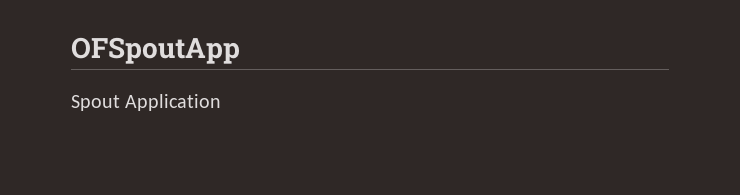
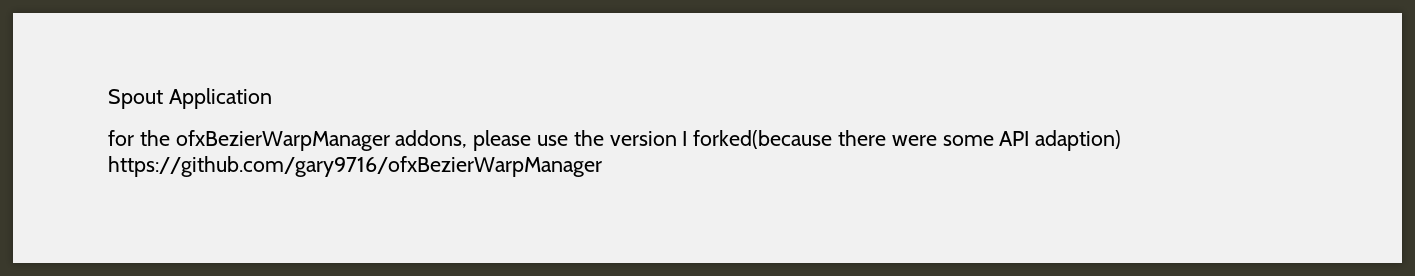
[71,37,240,64] OFSpoutApp // -> (108, 99) none
(222, 102) none -> [108,130,1122,151] [108,156,602,177] // for the ofxBezierWarpManager addons, please use the version I forked(because there were some API adaption) https://github.com/gary9716/ofxBezierWarpManager

